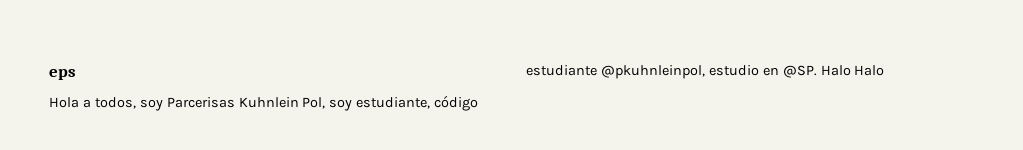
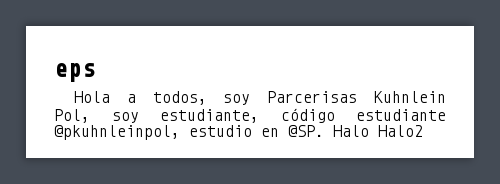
[854,65,885,76] Halo -> [378,125,423,137] Halo2

